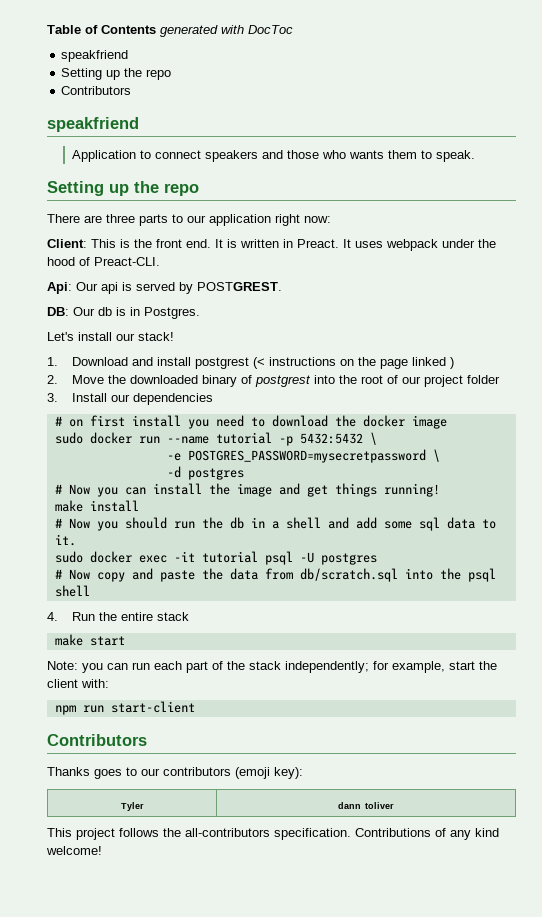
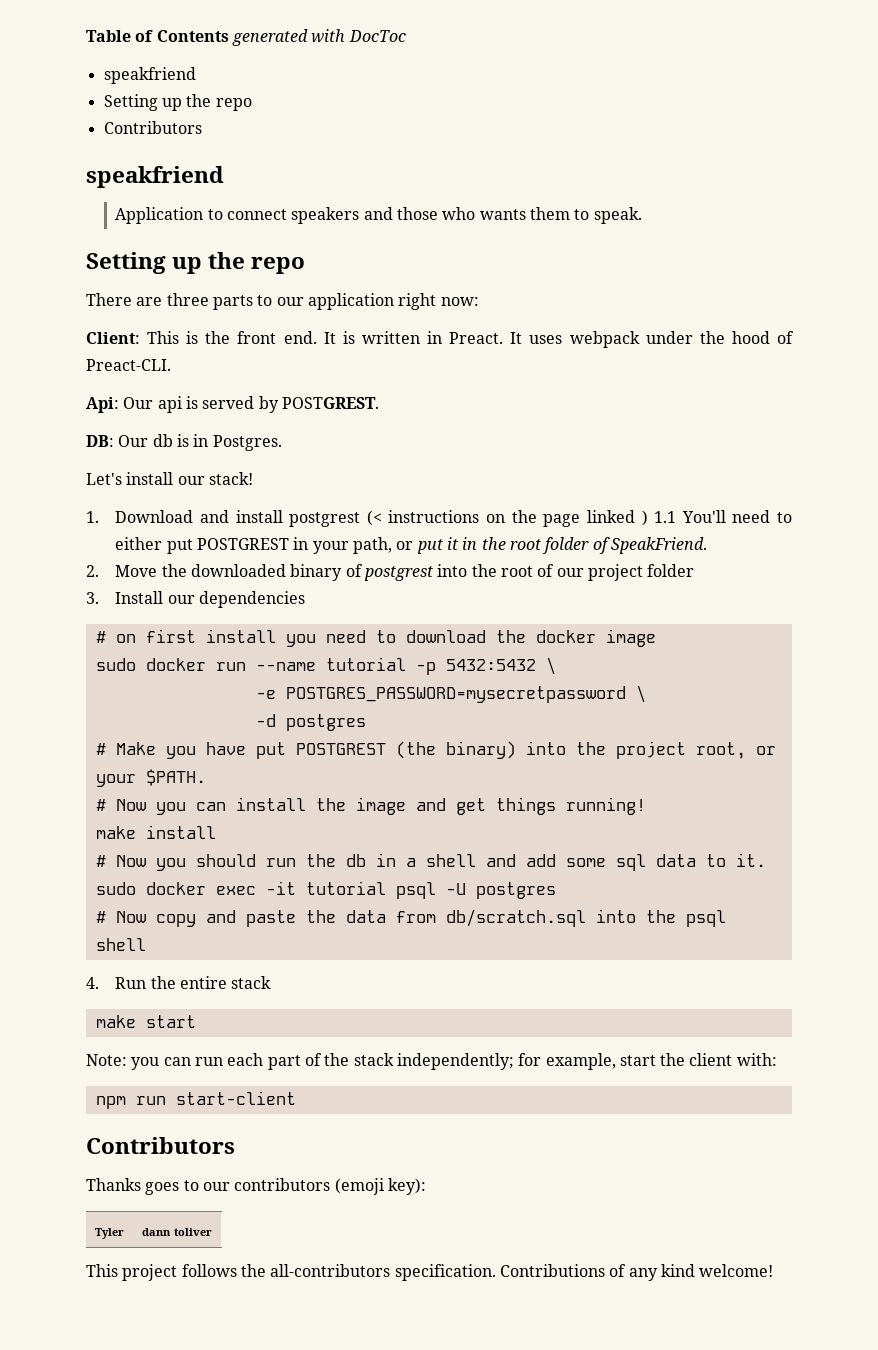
(454, 363) none -> [654,510,793,523] [115,537,707,554] 1.1 You'll need to either put POSTGREST in your path, or put it in the root folder of SpeakFriend.
(244, 474) none -> [95,741,776,759] [95,769,206,787] // # Make you have put POSTGREST (the binary) into the project root, or your $PATH.

